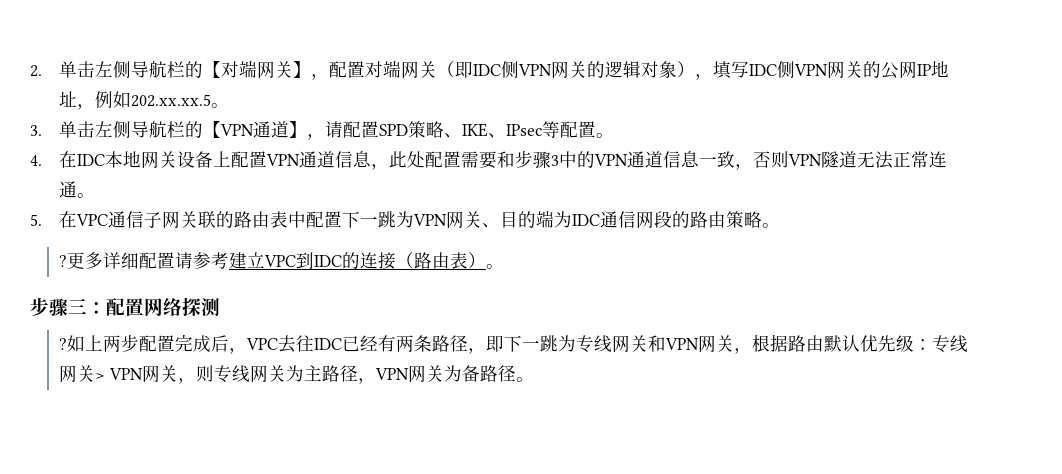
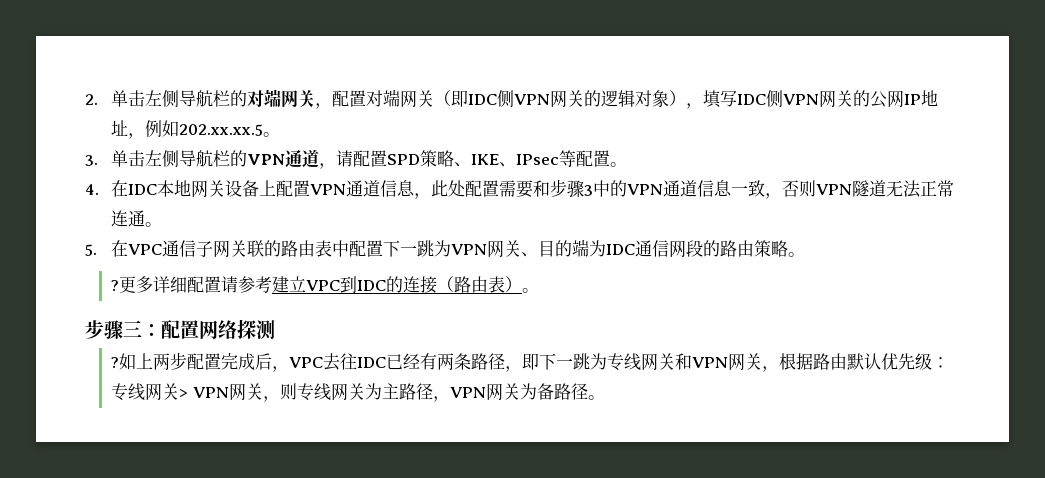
[202,60,311,79] 【对端网关】 -> [247,89,316,108] 对端网关
[202,121,307,138] 【VPN通道】 -> [247,149,320,168] VPN通道

